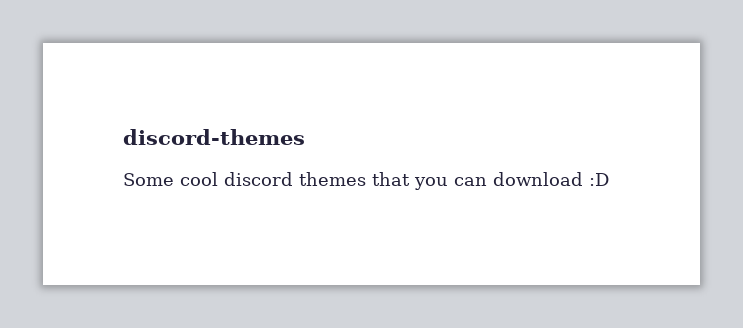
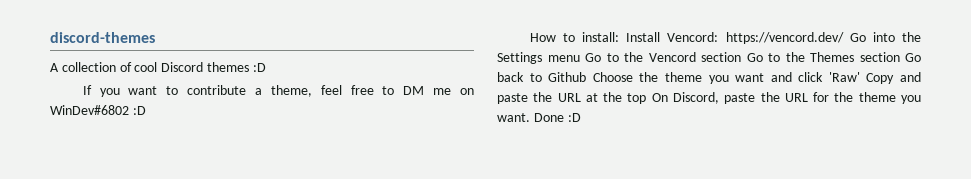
[123,172,583,190] Some cool discord themes that you can download -> [50,62,266,72] [82,85,474,97] [50,105,146,115] [529,32,921,44] [497,52,921,64] [497,72,921,84] [497,92,921,104] [497,113,564,122] A collection of cool Discord themes :D // If you want to contribute a theme, feel free to DM me on WinDev#6802 :D // How to install: Install Vencord: https://vencord.dev/ Go into the Settings menu Go to the Vencord section Go to the Themes section Go back to Github Choose the theme you want and click 'Raw' Copy and paste the URL at the top On Discord, paste the URL for the theme you want. Done

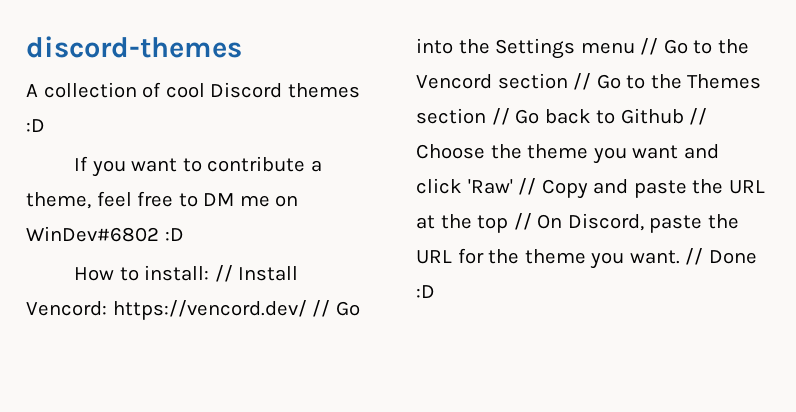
(620, 37) none -> [214,265,233,282] //
(844, 38) none -> [312,300,331,317] //
(580, 58) none -> [640,38,659,55] //
(741, 57) none -> [573,73,592,90] //
(900, 57) none -> [491,108,510,125] //
(587, 77) none -> [689,108,708,125] //
(860, 77) none -> [518,178,537,195] //
(647, 98) none -> [513,213,532,230] //
(530, 117) none -> [685,248,704,265] //

